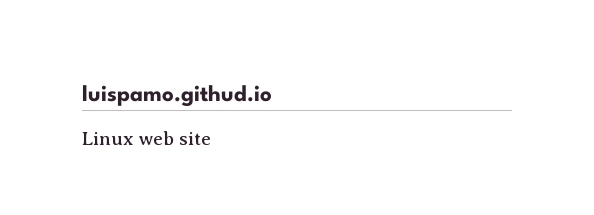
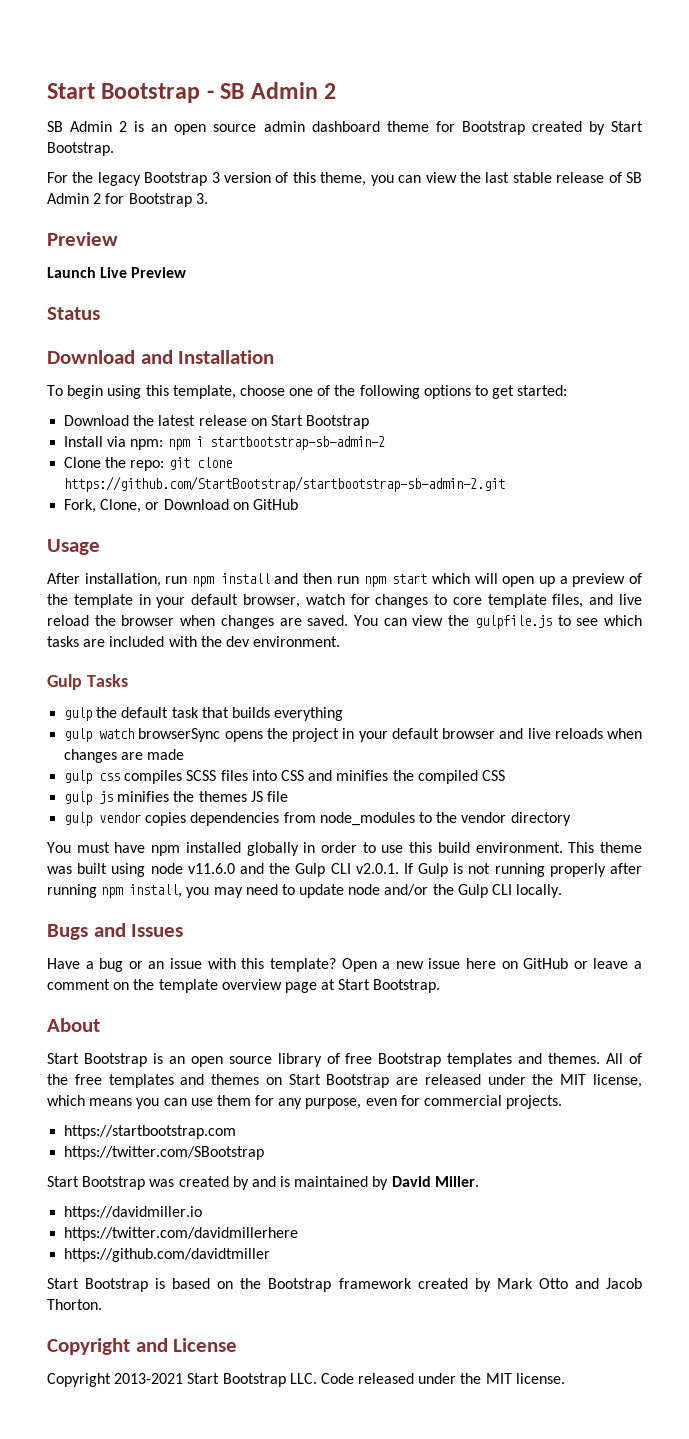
[82,85,272,107] [82,131,212,145] luispamo.githud.io // Linux web site -> [47,82,337,103] [47,121,643,135] [47,142,114,156] [47,172,643,186] [47,193,208,207] [47,232,118,246] [47,267,187,278] [47,307,100,320] [47,350,275,364] [47,385,568,399] [64,415,370,429] [64,436,385,450] [64,457,232,471] [64,476,506,492] [64,499,298,513] [47,539,100,555] [47,573,642,587] [47,594,642,608] [47,615,642,629] [47,636,341,647] [47,674,128,690] [64,707,344,721] [64,728,642,742] [64,749,185,763] [64,770,505,784] [64,791,288,805] [64,812,571,826] [47,842,642,856] [47,863,642,877] [47,884,563,898] [47,923,184,940] [47,958,642,972] [47,979,441,993] [47,1018,100,1032] [47,1053,643,1067] [47,1074,642,1088] [47,1095,563,1109] [64,1125,237,1139] [64,1146,265,1160] [47,1176,479,1190] [64,1206,203,1220] [64,1227,299,1241] [64,1248,271,1262] [47,1278,643,1292] [47,1299,102,1310] [47,1338,238,1355] [47,1373,565,1387] Start Bootstrap - SB Admin 2 // SB Admin 2 is an open source admin dashboard theme for Bootstrap created by Start Bootstrap. // For the legacy Bootstrap 3 version of this theme, you can view the last stable release of SB Admin 2 for Bootstrap 3. // Preview // Launch Live Preview // Status // Download and Installation // To begin using this template, choose one of the following options to get started: // Download the latest release on Start Bootstrap // Install via npm: npm i startbootstrap-sb-admin-2 // Clone the repo: git clone https://github.com/StartBootstrap/startbootstrap-sb-admin-2.git // Fork, Clone, or Download on GitHub // Usage // After installation, run npm install and then run npm start which will open up a preview of the template in your default browser, watch for changes to core template files, and live reload the browser when changes are saved. You can view the gulpfile.js to see which tasks are included with the dev environment. // Gulp Tasks // gulp the default task that builds everything // gulp watch browserSync opens the project in your default browser and live reloads when changes are made // gulp css compiles SCSS files into CSS and minifies the compiled CSS // gulp js minifies the themes JS file // gulp vendor copies dependencies from node_modules to the vendor directory // You must have npm installed globally in order to use this build environment. This theme was built using node v11.6.0 and the Gulp CLI v2.0.1. If Gulp is not running properly after running npm install, you may need to update node and/or the Gulp CLI locally. // Bugs and Issues // Have a bug or an issue with this template? Open a new issue here on GitHub or leave a comment on the template overview page at Start Bootstrap. // About // Start Bootstrap is an open source library of free Bootstrap templates and themes. All of the free templates and themes on Start Bootstrap are released under the MIT license, which means you can use them for any purpose, even for commercial projects. // https://startbootstrap.com // https://twitter.com/SBootstrap // Start Bootstrap was created by and is maintained by David Miller. // https://davidmiller.io // https://twitter.com/davidmillerhere // https://github.com/davidtmiller // Start Bootstrap is based on the Bootstrap framework created by Mark Otto and Jacob Thorton. // Copyright and License // Copyright 2013-2021 Start Bootstrap LLC. Code released under the MIT license.

